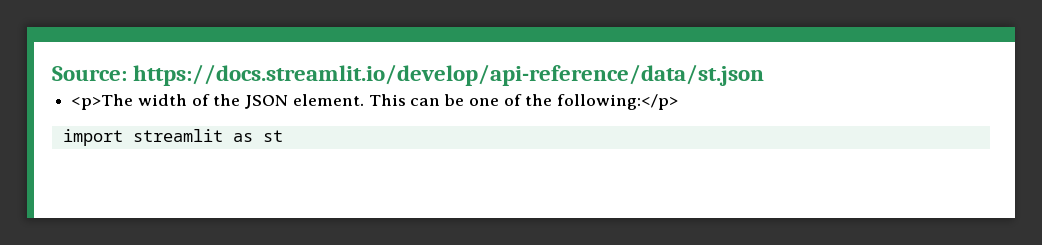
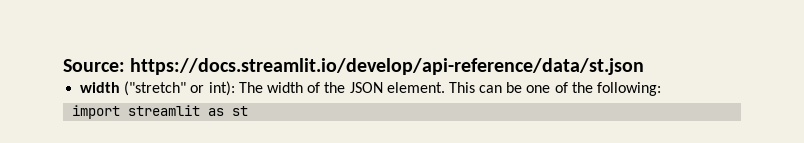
[71,94,134,110] <p>The -> [80,81,263,96] width ("stretch" or int): The
[556,94,678,110] following:</p> -> [597,82,662,96] following:

